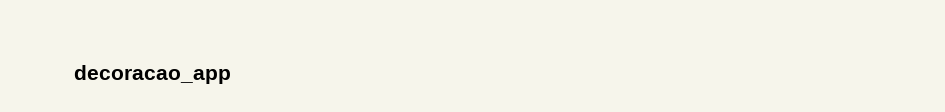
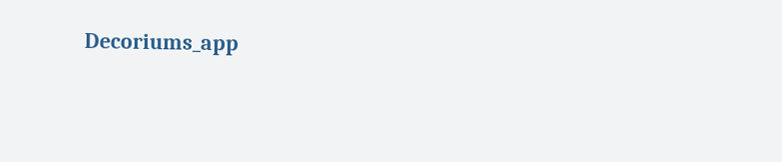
[74,65,231,84] decoracao_app -> [84,32,239,56] Decoriums_app

